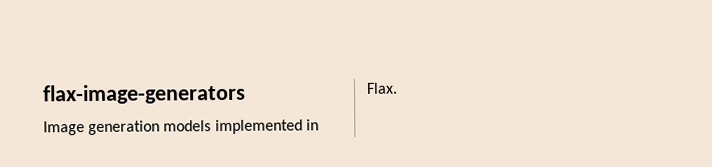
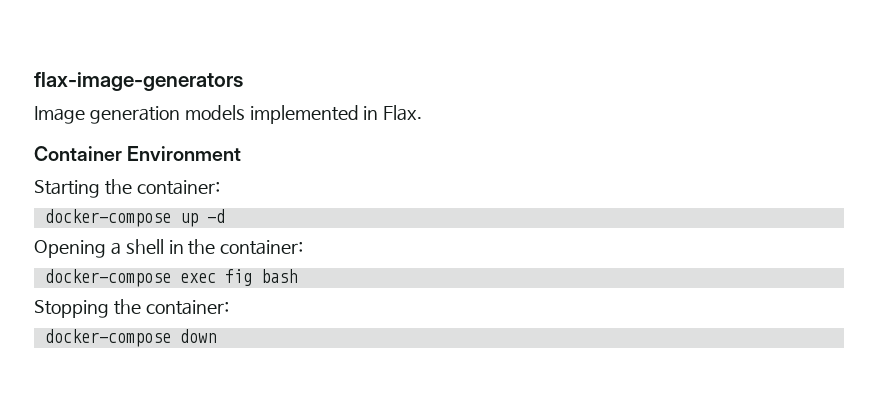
(398, 88) none -> [34,146,242,161] [34,179,220,198] [44,209,225,227] [34,239,304,258] [44,269,297,287] [34,299,229,318] [44,329,216,347] // Container Environment // Starting the container: // docker-compose up -d // Opening a shell in the container: // docker-compose exec fig bash // Stopping the container: // docker-compose down

